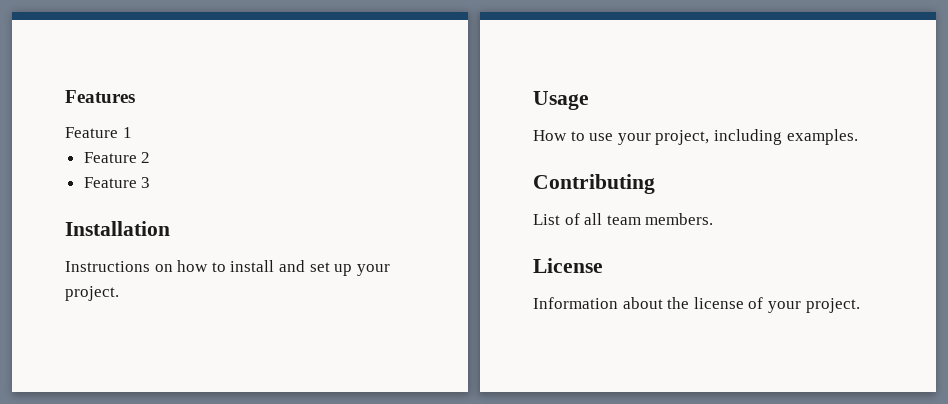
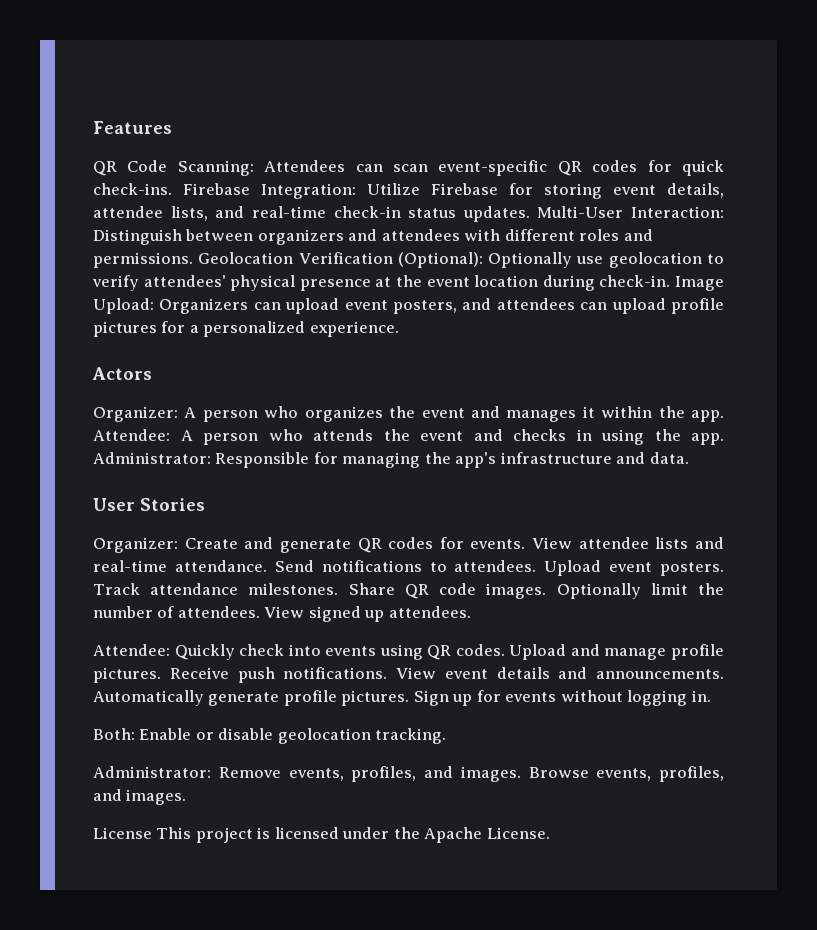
[65,127,132,138] [83,152,151,163] [83,177,151,188] [65,221,170,236] [65,260,390,276] [65,286,119,301] [533,91,589,110] [533,129,858,145] [533,174,655,194] [533,213,714,225] [533,258,603,273] [533,297,860,313] Feature 1 // Feature 2 // Feature 3 // Installation // Instructions on how to install and set up your project. // Usage // How to use your project, including examples. // Contributing // List of all team members. // License // Information about the license of your project. -> [93,160,724,176] [93,183,724,199] [93,206,724,222] [93,229,653,245] [93,252,725,268] [92,275,725,291] [93,298,724,314] [93,321,399,337] [92,367,152,380] [93,406,724,422] [93,429,724,445] [93,452,689,468] [93,498,205,511] [93,537,724,553] [93,560,724,576] [93,583,724,599] [93,606,471,622] [93,644,724,660] [93,667,724,683] [93,690,711,706] [93,728,447,744] [93,766,724,782] [93,789,187,805] [93,827,550,843] QR Code Scanning: Attendees can scan event-specific QR codes for quick check-ins. Firebase Integration: Utilize Firebase for storing event details, attendee lists, and real-time check-in status updates. Multi-User Interaction: Distinguish between organizers and attendees with different roles and permissions. Geolocation Verification (Optional): Optionally use geolocation to verify attendees' physical presence at the event location during check-in. Image Upload: Organizers can upload event posters, and attendees can upload profile pictures for a personalized experience. // Actors // Organizer: A person who organizes the event and manages it within the app. Attendee: A person who attends the event and checks in using the app. Administrator: Responsible for managing the app's infrastructure and data. // User Stories // Organizer: Create and generate QR codes for events. View attendee lists and real-time attendance. Send notifications to attendees. Upload event posters. Track attendance milestones. Share QR code images. Optionally limit the number of attendees. View signed up attendees. // Attendee: Quickly check into events using QR codes. Upload and manage profile pictures. Receive push notifications. View event details and announcements. Automatically generate profile pictures. Sign up for events without logging in. // Both: Enable or disable geolocation tracking. // Administrator: Remove events, profiles, and images. Browse events, profiles, and images. // License This project is licensed under the Apache License.

